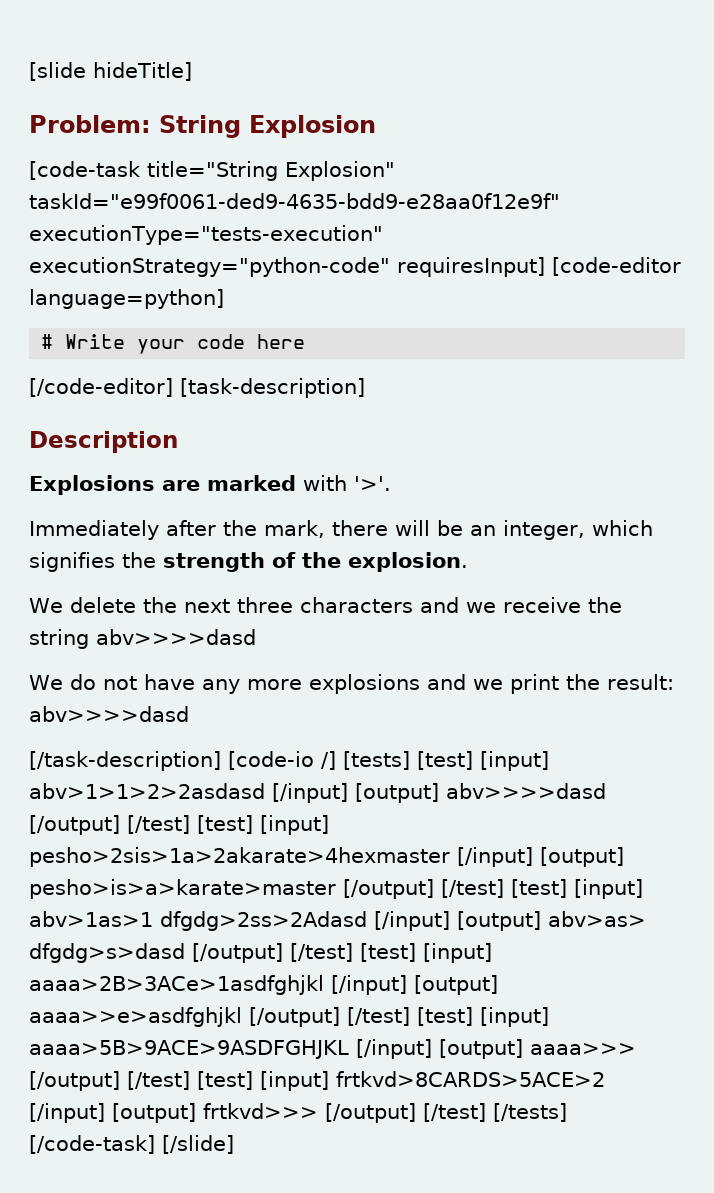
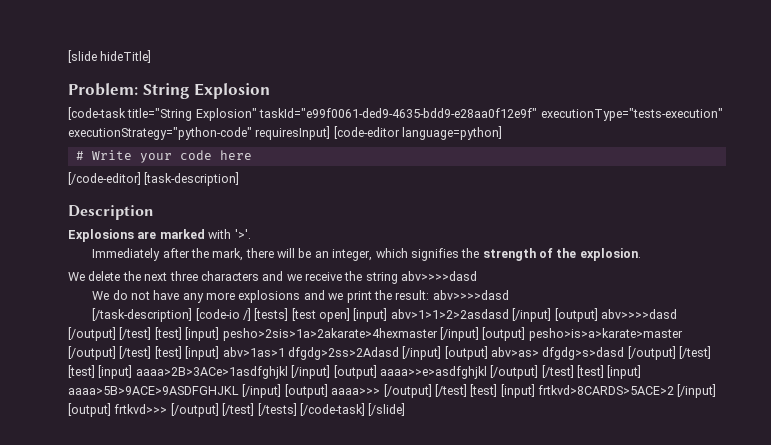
[417,751,473,770] [test] -> [291,308,351,322] [test open]

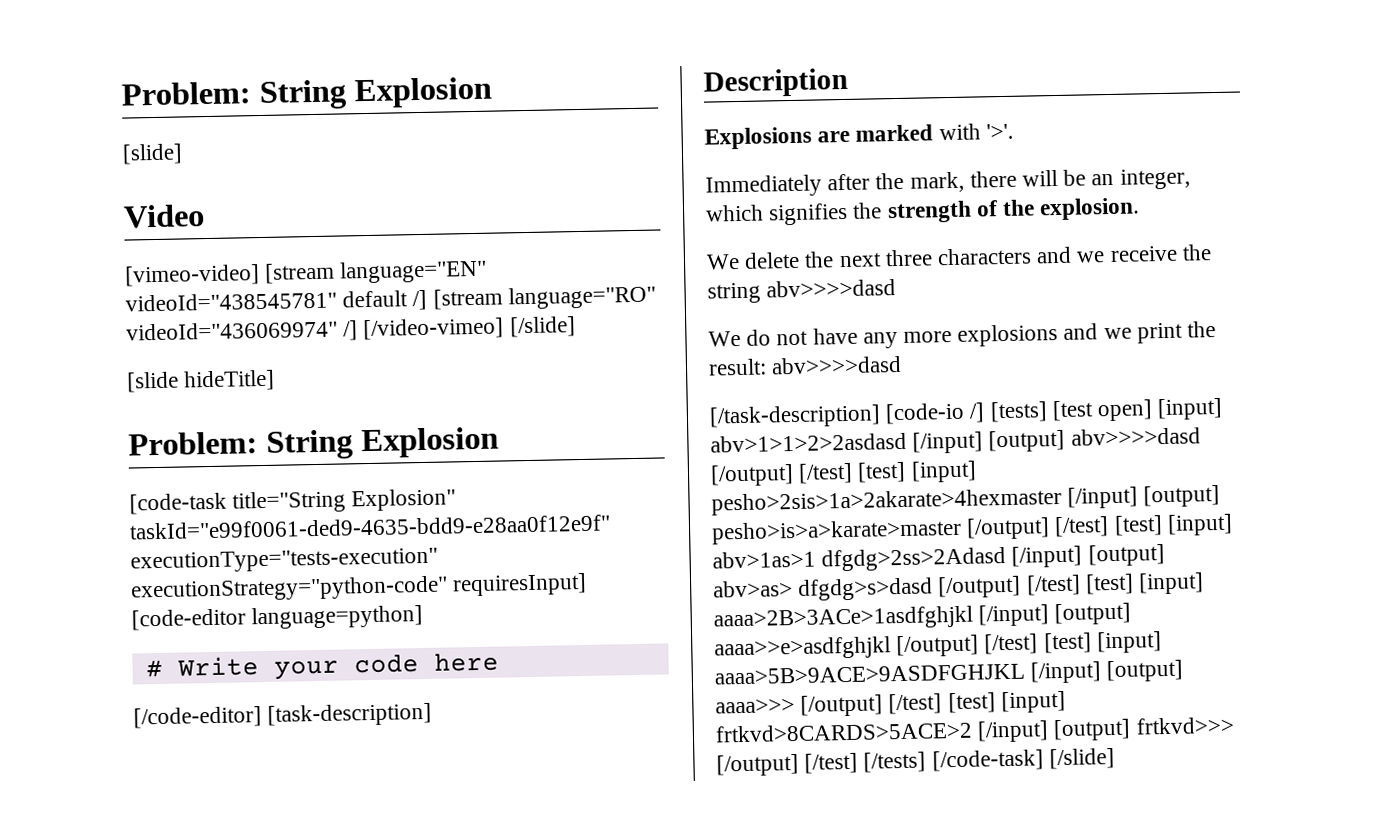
(68, 56) none -> [121,76,493,111] [122,143,183,165] [123,204,205,229] [125,259,488,287] [125,285,656,312] [126,316,576,341] Problem: String Explosion // [slide] // Video // [vimeo-video] [stream language="EN" videoId="438545781" default /] [stream language="RO" videoId="436069974" /] [/video-vimeo] [/slide] //

